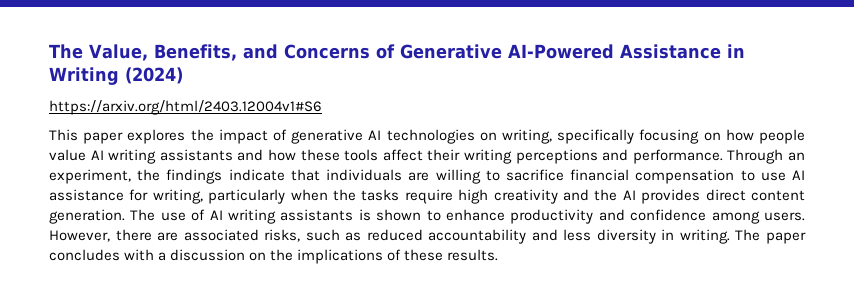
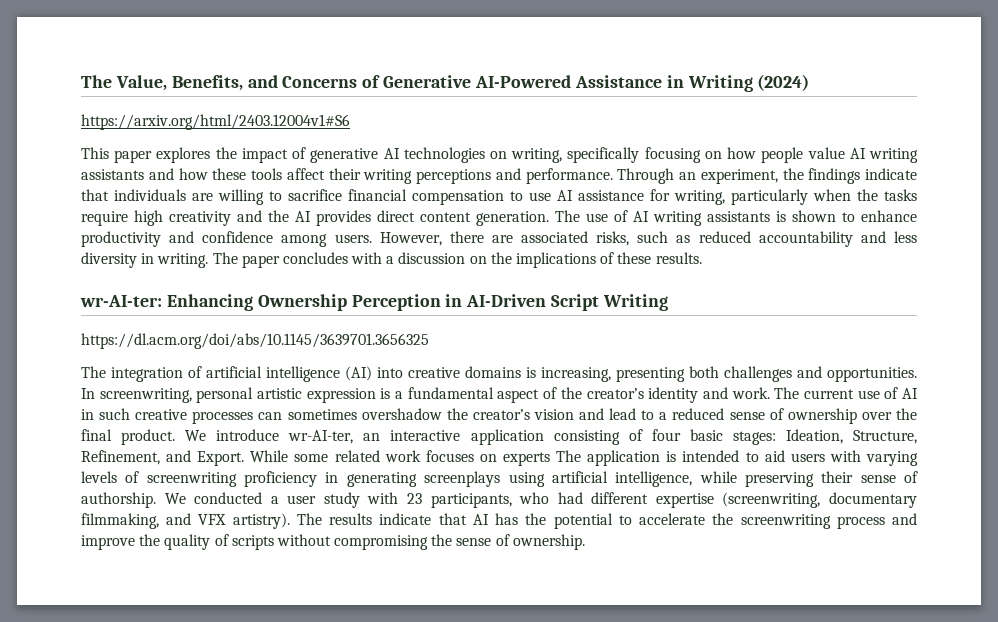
(499, 255) none -> [80,294,669,311] [81,333,429,349] [81,366,917,382] [81,387,919,403] [81,408,917,424] [81,429,917,445] [81,450,918,466] [81,471,919,487] [81,492,917,508] [81,513,918,529] [81,534,585,550] // wr-AI-ter: Enhancing Ownership Perception in AI-Driven Script Writing // https://dl.acm.org/doi/abs/10.1145/3639701.3656325 // The integration of artificial intelligence (AI) into creative domains is increasing, presenting both challenges and opportunities. In screenwriting, personal artistic expression is a fundamental aspect of the creator’s identity and work. The current use of AI in such creative processes can sometimes overshadow the creator’s vision and lead to a reduced sense of ownership over the final product. We introduce wr-AI-ter, an interactive application consisting of four basic stages: Ideation, Structure, Refinement, and Export. While some related work focuses on experts The application is intended to aid users with varying levels of screenwriting proficiency in generating screenplays using artificial intelligence, while preserving their sense of authorship. We conducted a user study with 23 participants, who had different expertise (screenwriting, documentary filmmaking, and VFX artistry). The results indicate that AI has the potential to accelerate the screenwriting process and improve the quality of scripts without compromising the sense of ownership.

